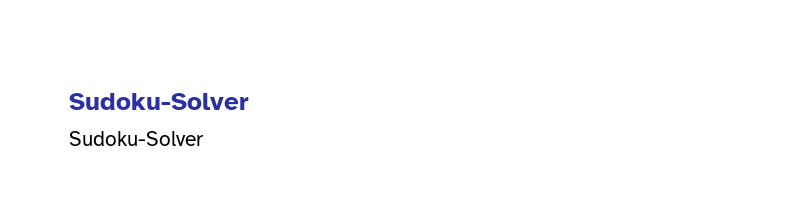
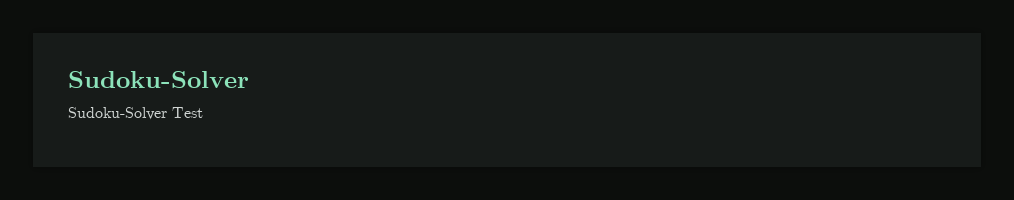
(204, 138) none -> [172,107,203,118] Test

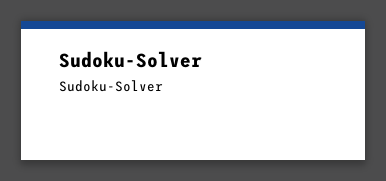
[172,107,203,118] Test -> (163, 86) none

